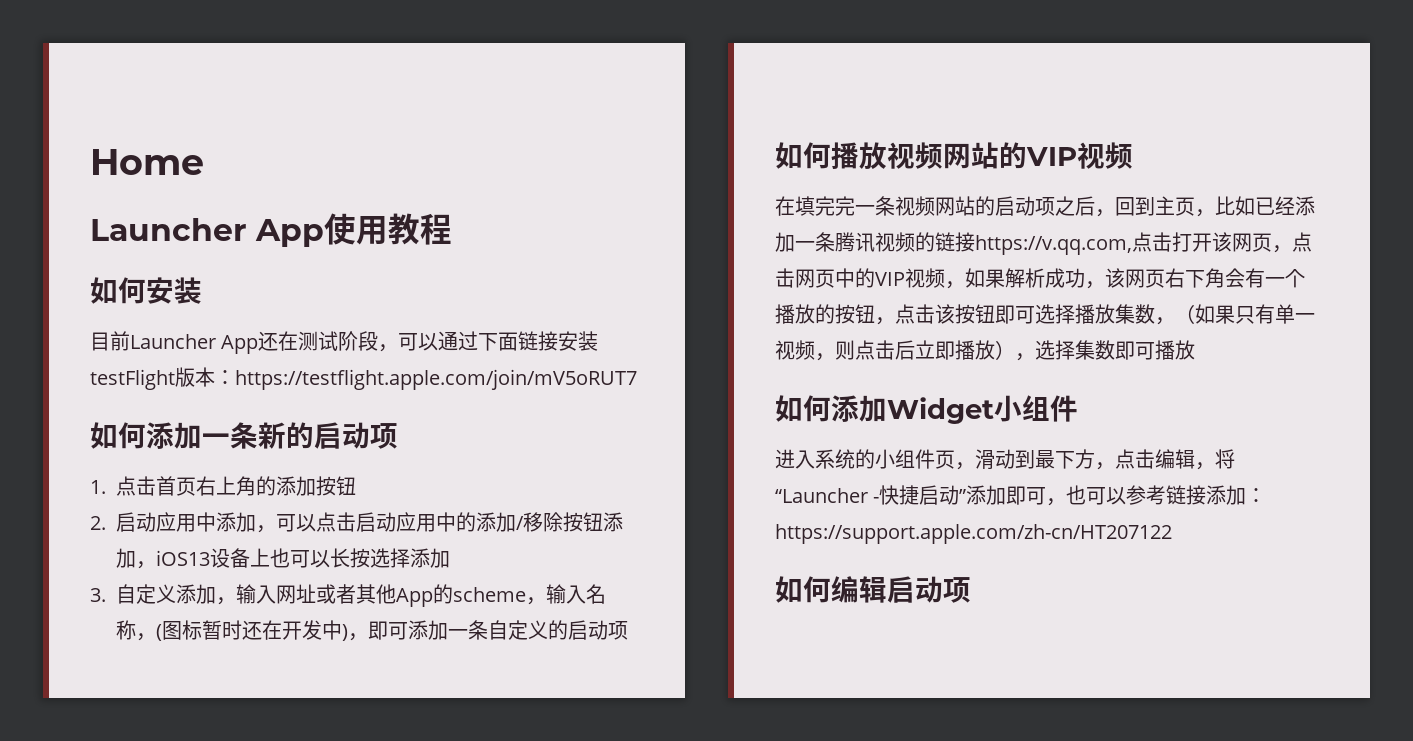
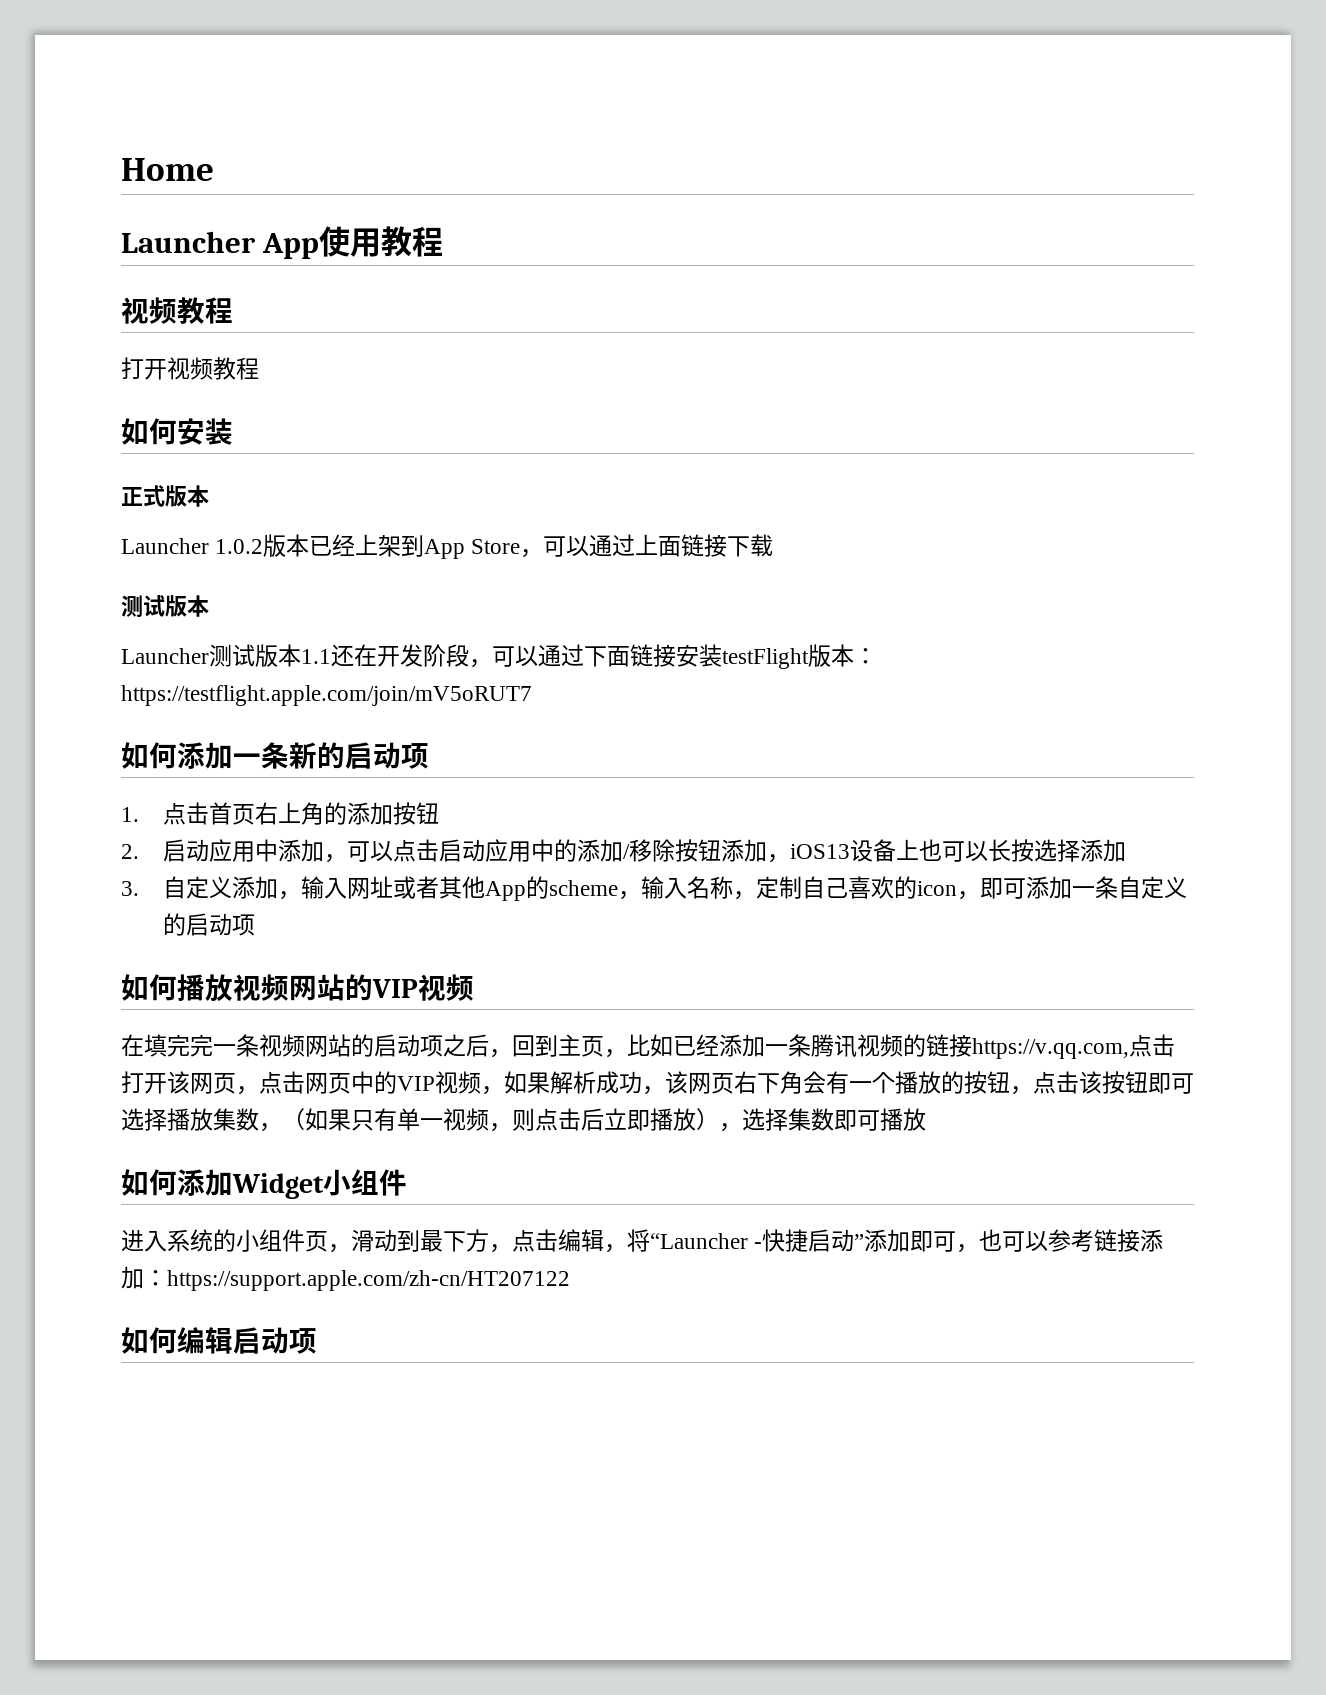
[90,277,202,304] [90,331,339,354] 如何安装 // 目前Launcher App还在测试 -> [121,297,233,324] [121,357,259,380] [121,418,233,445] [121,485,209,507] [121,534,774,559] [121,595,209,617] [121,644,423,667] 视频教程 // 打开视频教程 // 如何安装 // 正式版本 // Launcher 1.0.2版本已经上架到App Store，可以通过上面链接下载 // 测试版本 // Launcher测试版本1.1还在开发
[156,620,348,641] (图标暂时还在开发中) -> [756,876,958,899] 定制自己喜欢的icon

